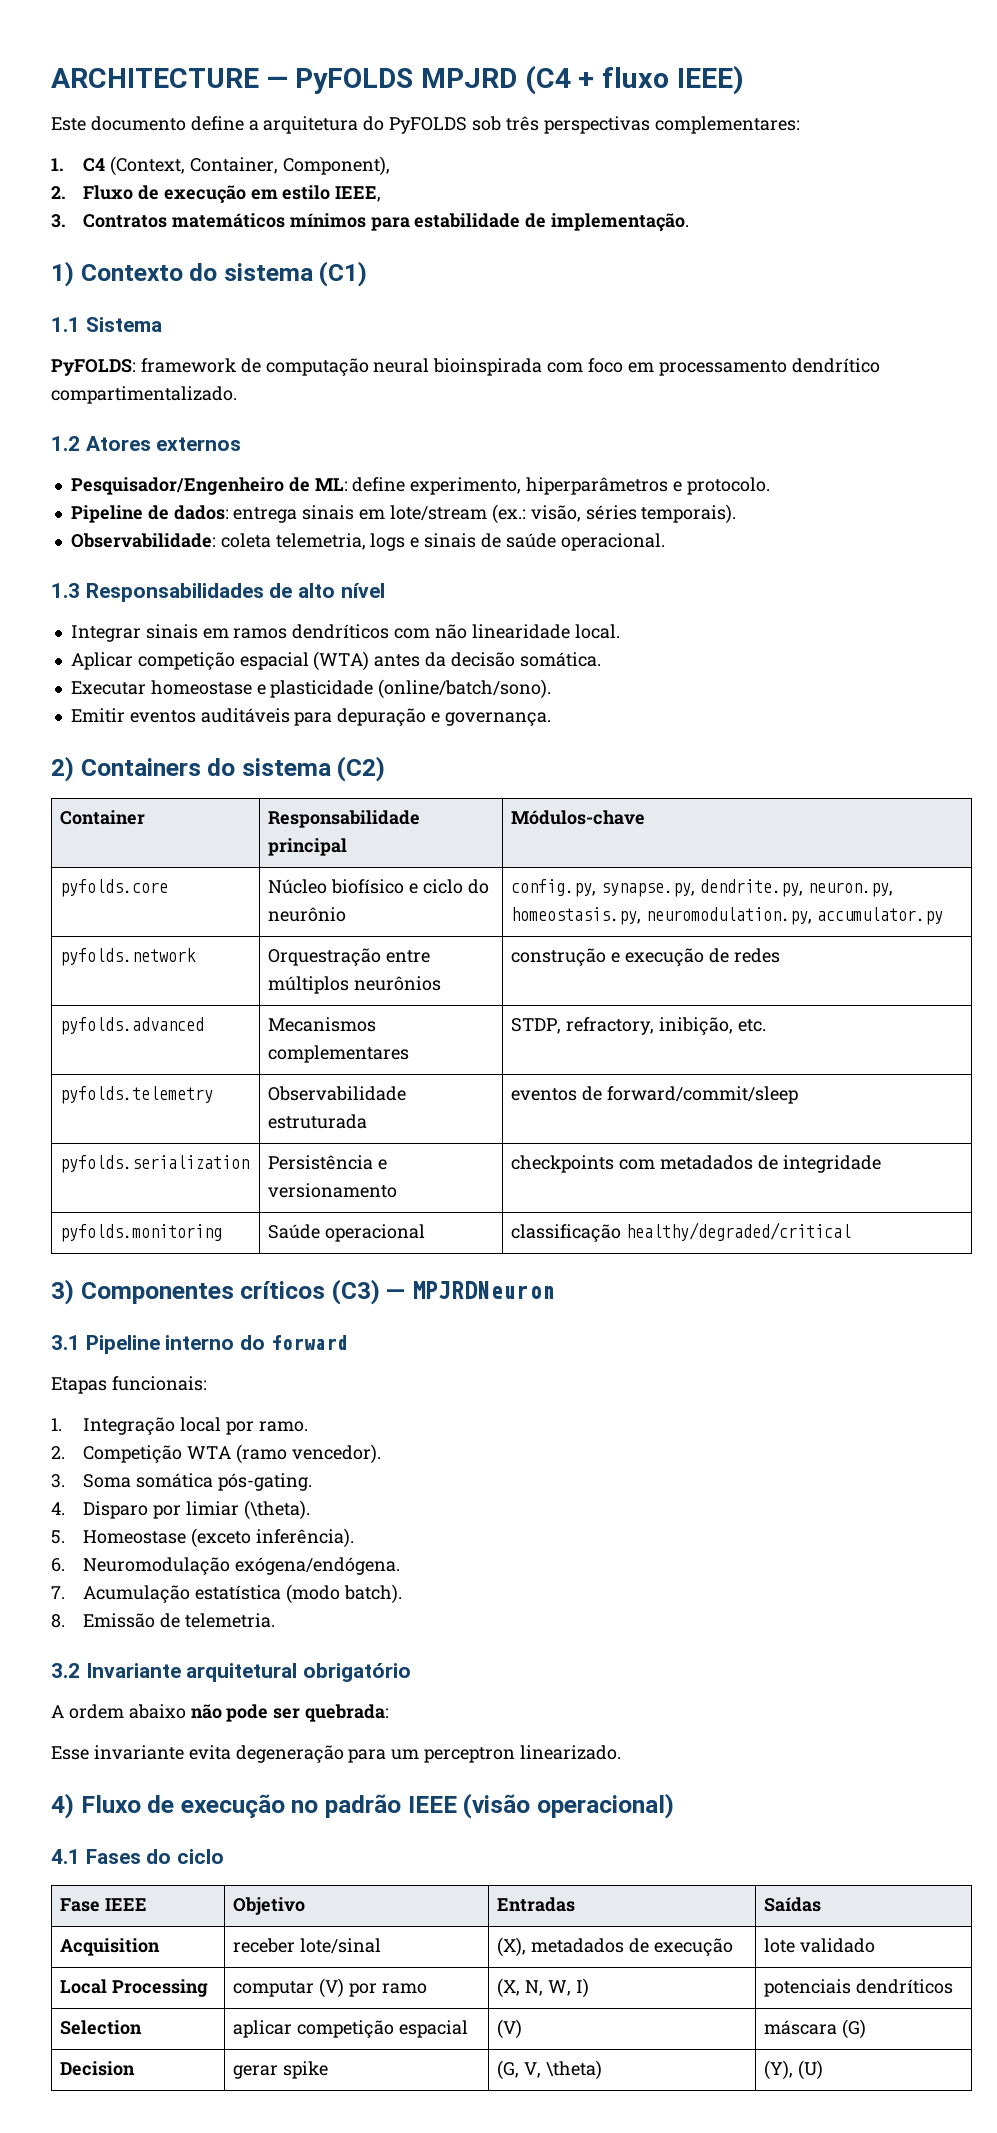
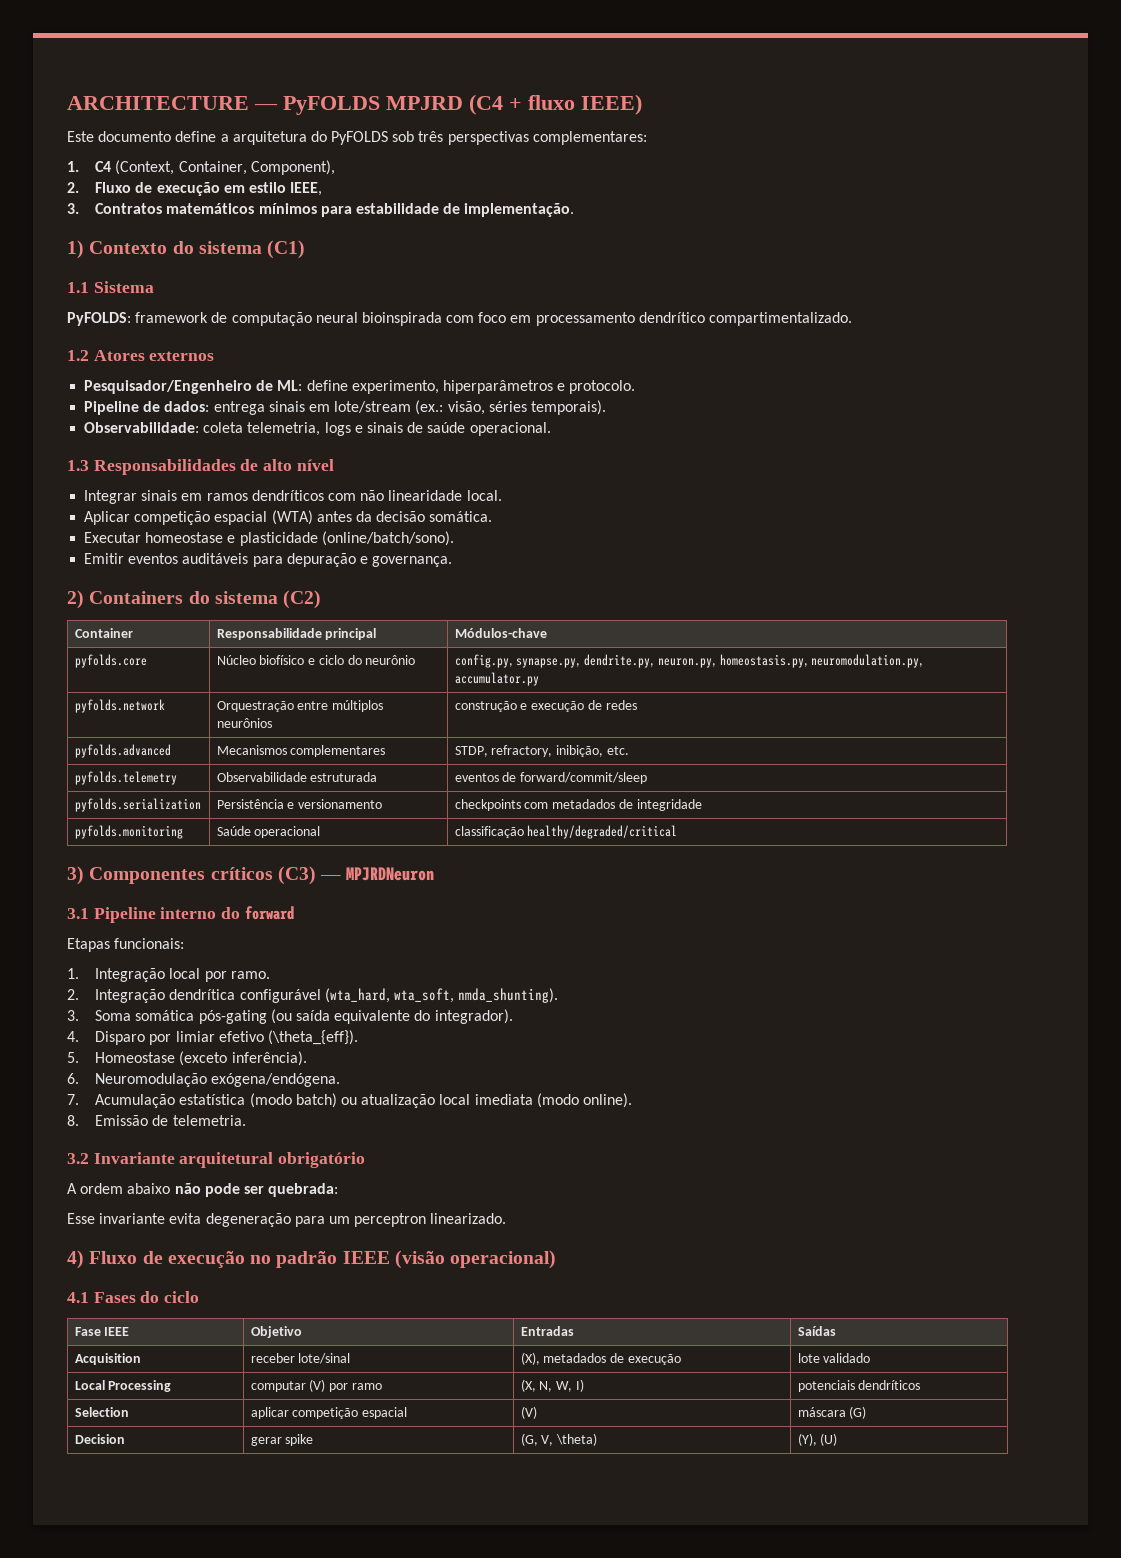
[82,1444,381,1464] [51,1473,312,1491] Competição WTA (ramo vencedor). // 3. Soma somática pós-gating. -> [95,988,559,1003] [67,1009,513,1024] Integração dendrítica configurável (wta_hard, wta_soft, nmda_shunting). // 3. Soma somática pós-gating (ou saída equivalente do integrador).
[243,1500,310,1520] (\theta). -> [218,1030,358,1045] efetivo (\theta_{eff}).
[343,1584,402,1604] batch). -> [295,1093,632,1108] batch) ou atualização local imediata (modo online).

